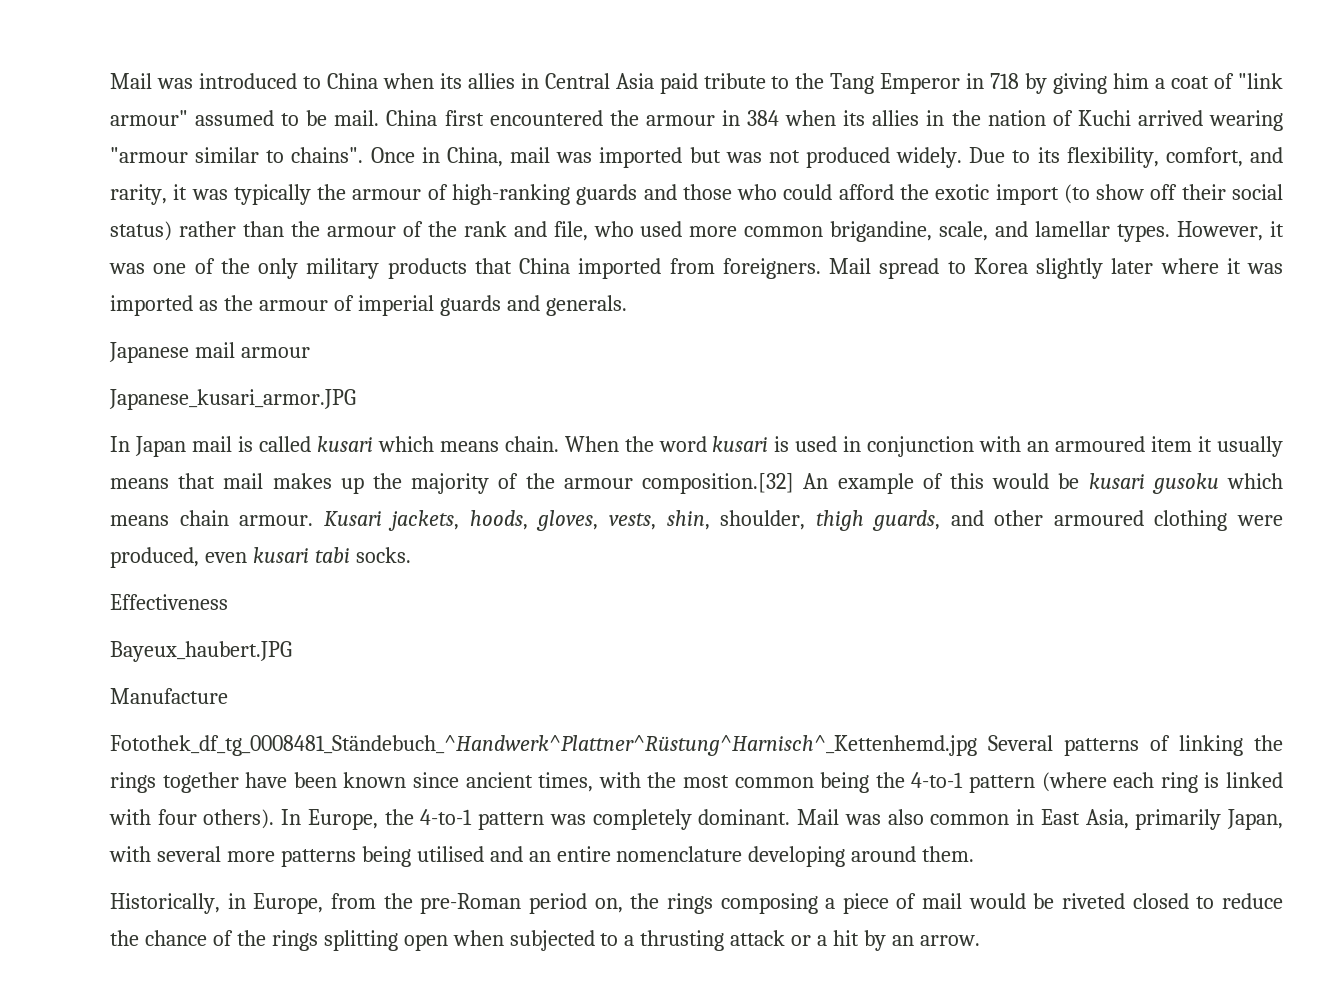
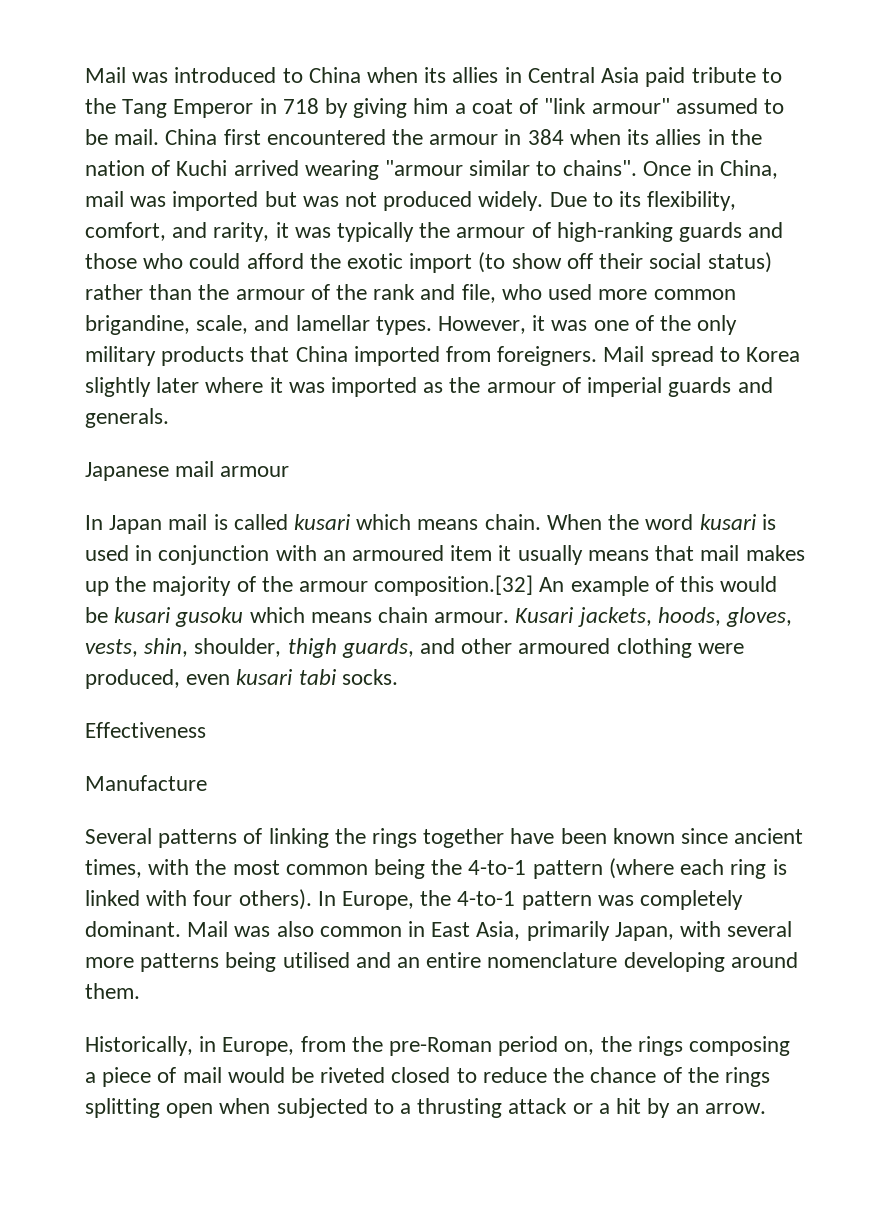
[109,389,356,410] // Japanese_kusari_armor.JPG -> (290, 471) none
[110,641,292,662] // Bayeux_haubert.JPG -> (206, 730) none
[110,735,977,756] Fotothek_df_tg_0008481_Ständebuch_^Handwerk^Plattner^Rüstung^Harnisch^_Kettenhemd.jpg -> (207, 783) none

